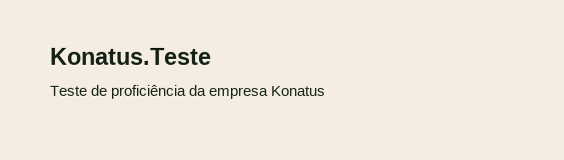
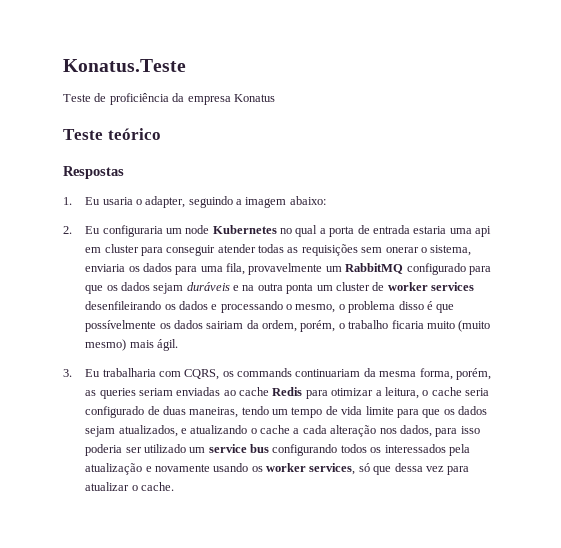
(326, 91) none -> [63,128,161,140] [63,166,124,179] [63,196,326,208] [63,225,492,237] [85,244,472,256] [85,263,491,275] [85,282,475,294] [85,301,455,313] [85,320,491,332] [85,339,178,351] [63,368,491,380] [85,387,490,399] [85,406,488,418] [85,425,480,437] [85,444,470,456] [85,463,470,475] [85,482,174,491] // Teste teórico // Respostas // 1. Eu usaria o adapter, seguindo a imagem abaixo: // 2. Eu configuraria um node Kubernetes no qual a porta de entrada estaria uma api em cluster para conseguir atender todas as requisições sem onerar o sistema, enviaria os dados para uma fila, provavelmente um RabbitMQ configurado para que os dados sejam duráveis e na outra ponta um cluster de worker services desenfileirando os dados e processando o mesmo, o problema disso é que possívelmente os dados sairiam da ordem, porém, o trabalho ficaria muito (muito mesmo) mais ágil. // 3. Eu trabalharia com CQRS, os commands continuariam da mesma forma, porém, as queries seriam enviadas ao cache Redis para otimizar a leitura, o cache seria configurado de duas maneiras, tendo um tempo de vida limite para que os dados sejam atualizados, e atualizando o cache a cada alteração nos dados, para isso poderia ser utilizado um service bus configurando todos os interessados pela atualização e novamente usando os worker services, só que dessa vez para atualizar o cache.

